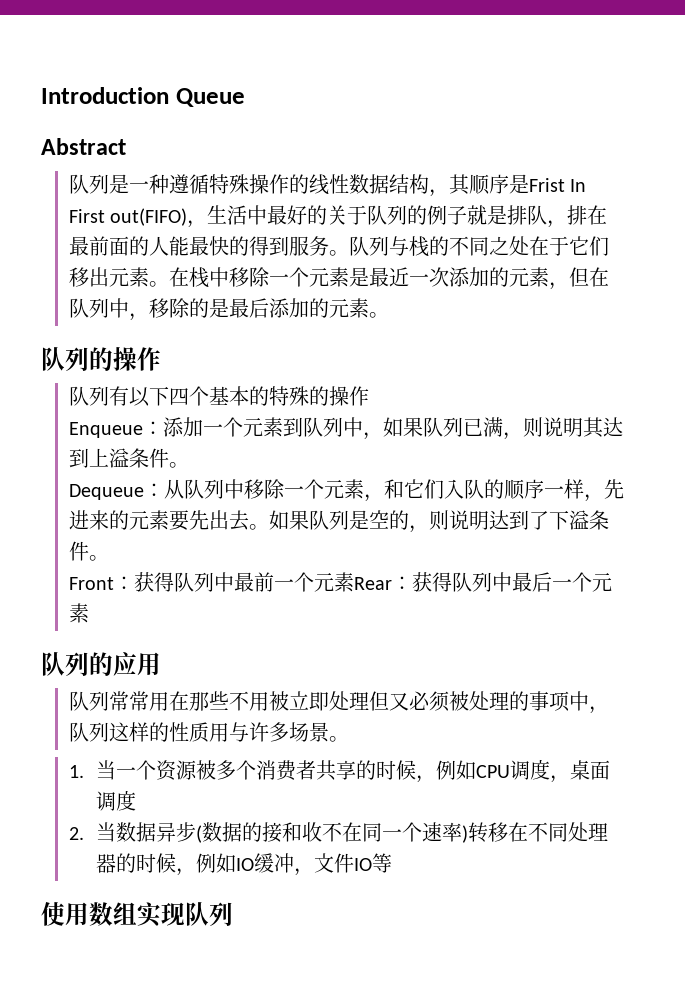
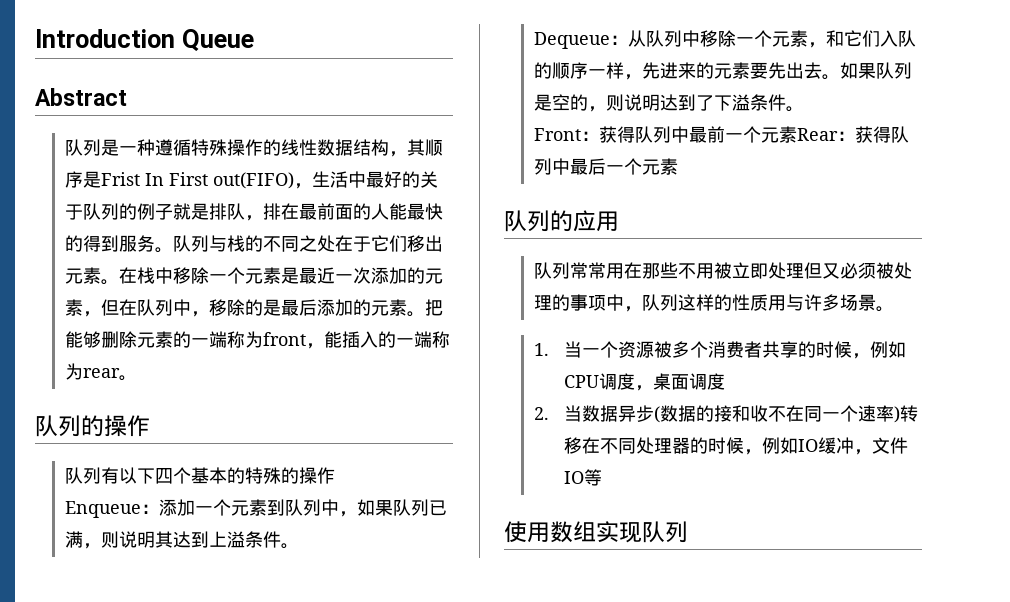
(389, 315) none -> [424,299,443,316] [64,331,450,349] [64,363,137,381] 把能够删除元素的一端称为front，能插入的一端称为rear。

